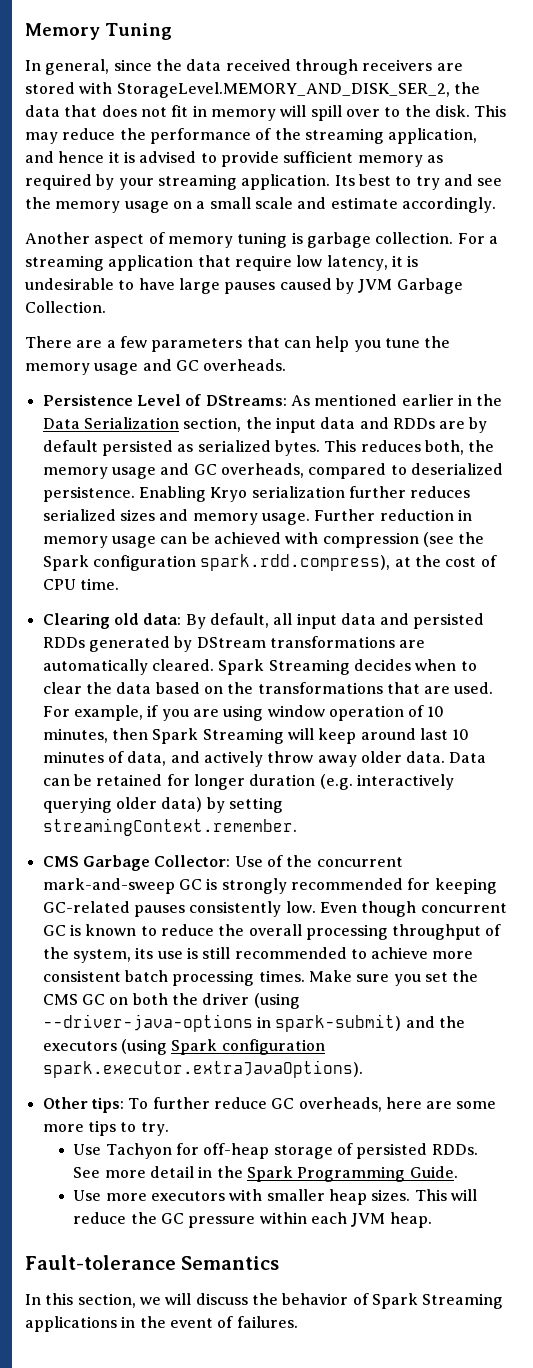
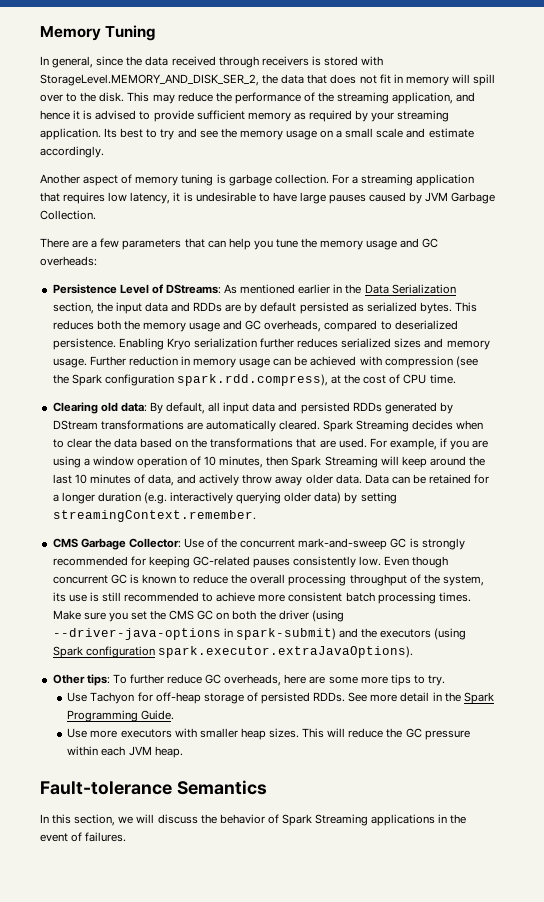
[436,63,463,71] are -> [311,56,321,66] is
[234,255,292,271] require -> [63,192,106,204] requires
[203,359,287,371] overheads. -> [40,256,97,266] overheads:
[424,440,464,455] both, -> [96,320,121,330] both
(264, 713) none -> [83,458,90,466] a
(416, 734) none -> [469,456,486,466] the
(190, 780) none -> [52,494,59,502] a

